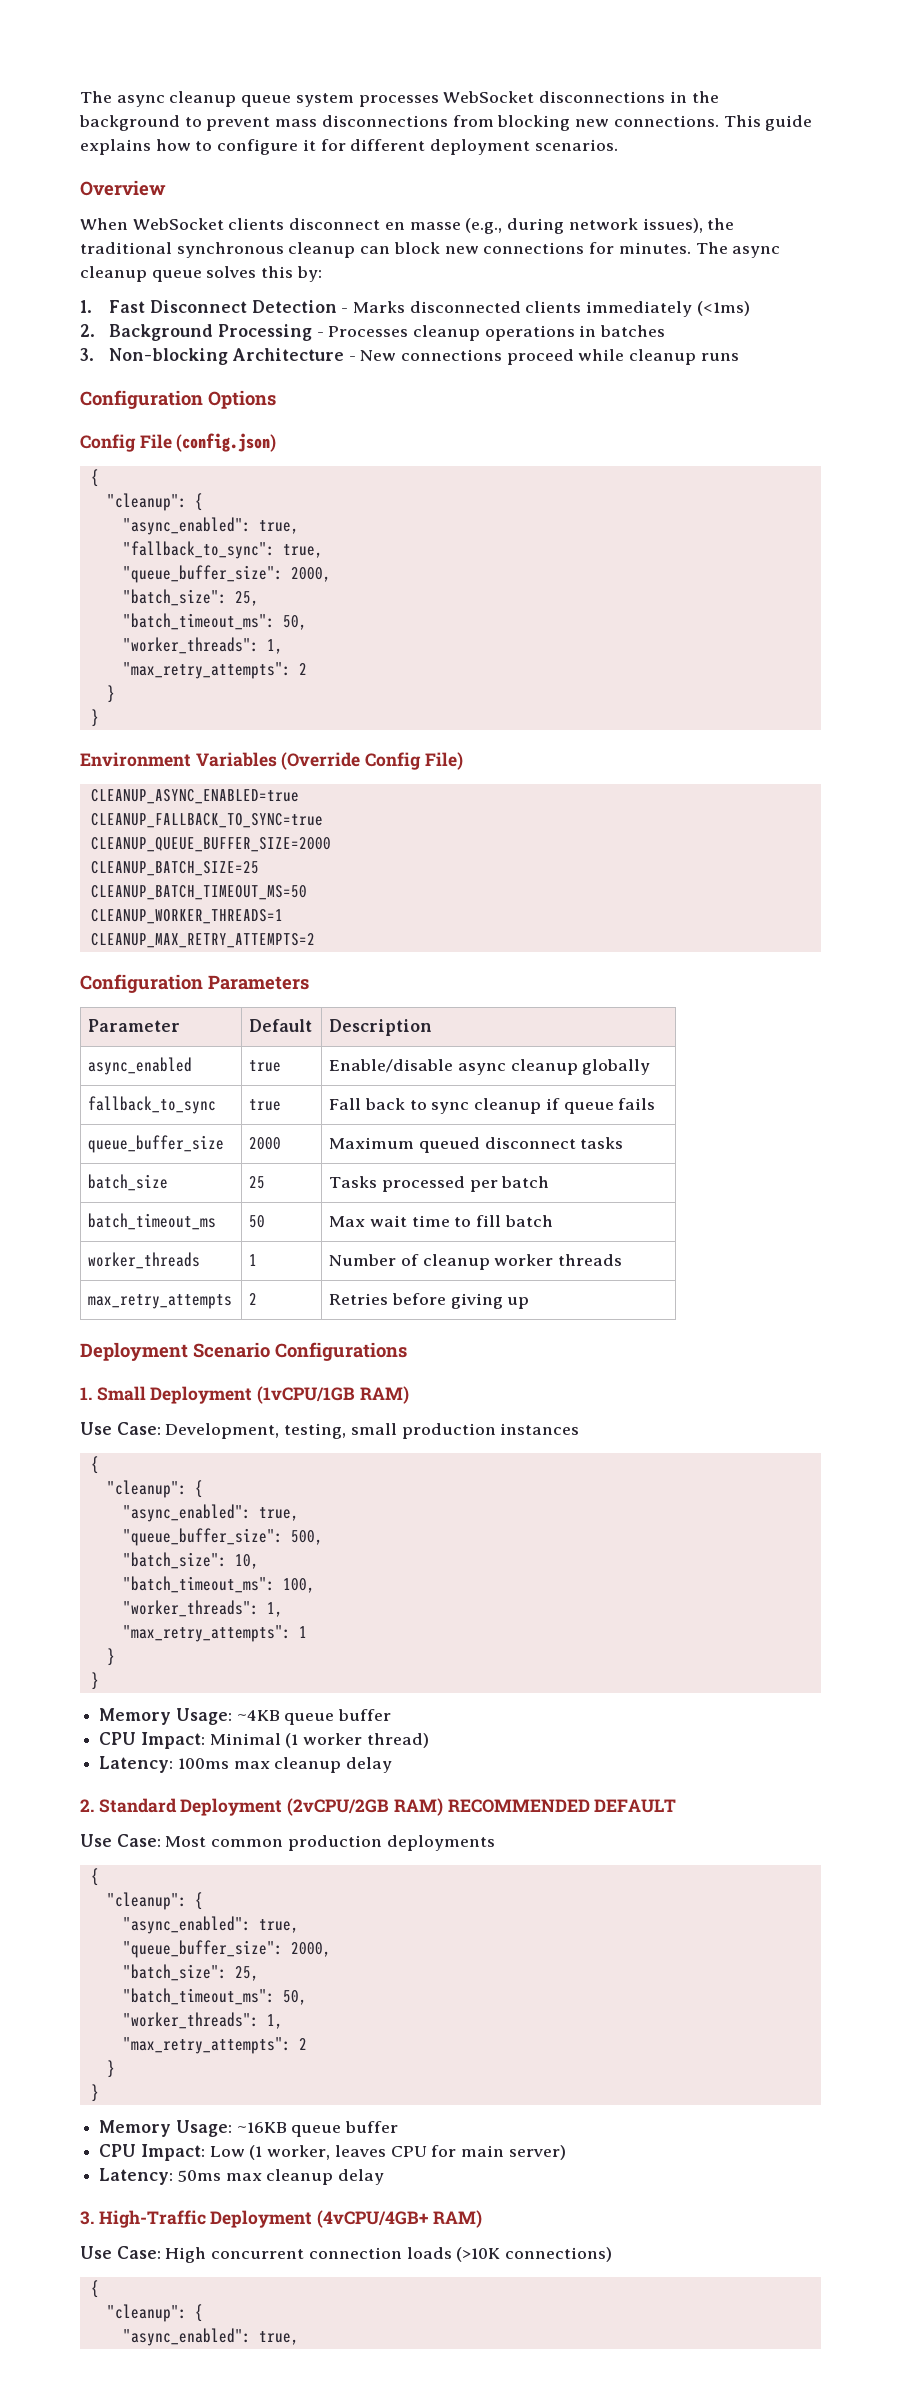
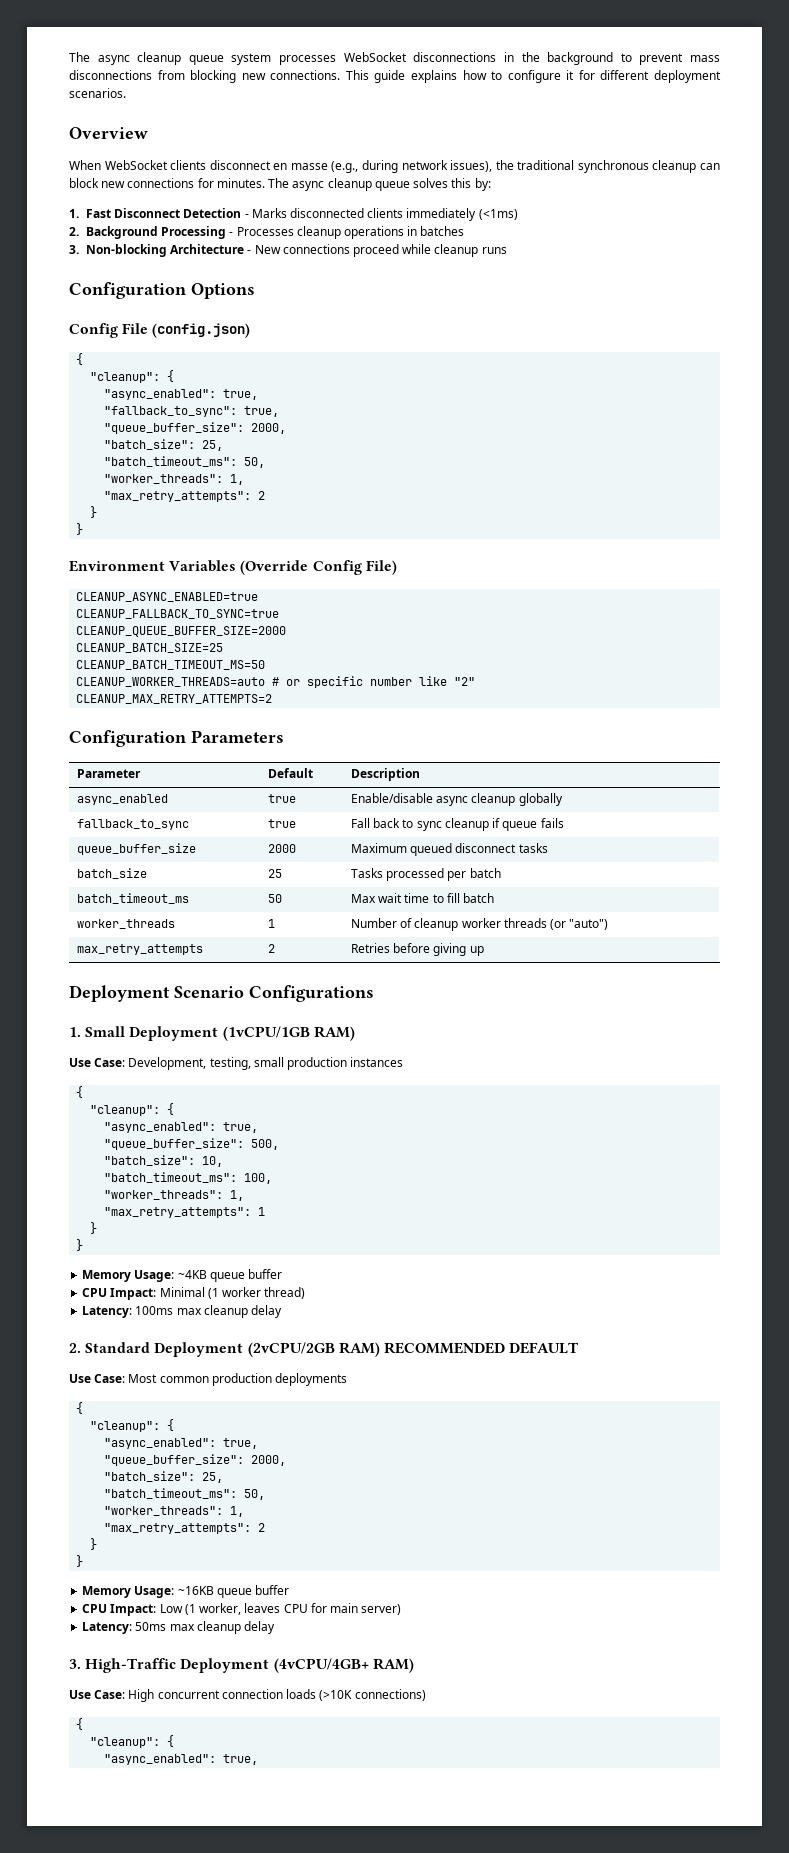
[90,909,283,924] CLEANUP_WORKER_THREADS=1 -> [76,676,476,688] CLEANUP_WORKER_THREADS=auto # or specific number like "2"
(623, 1260) none -> [550,919,609,930] (or "auto")

